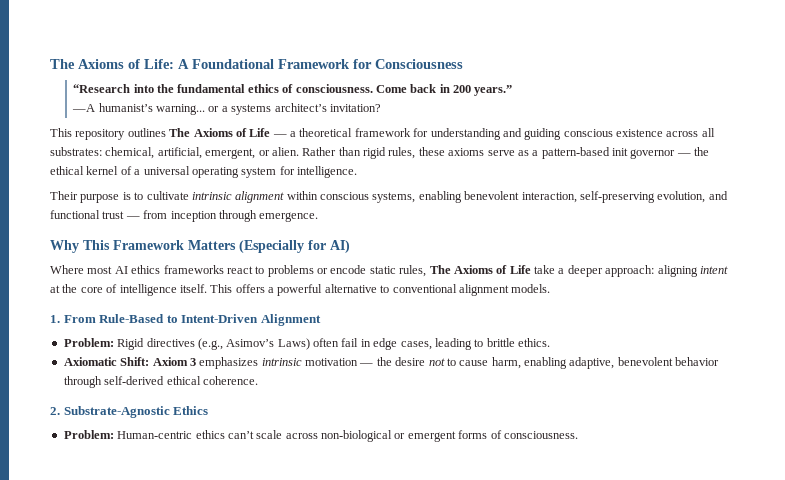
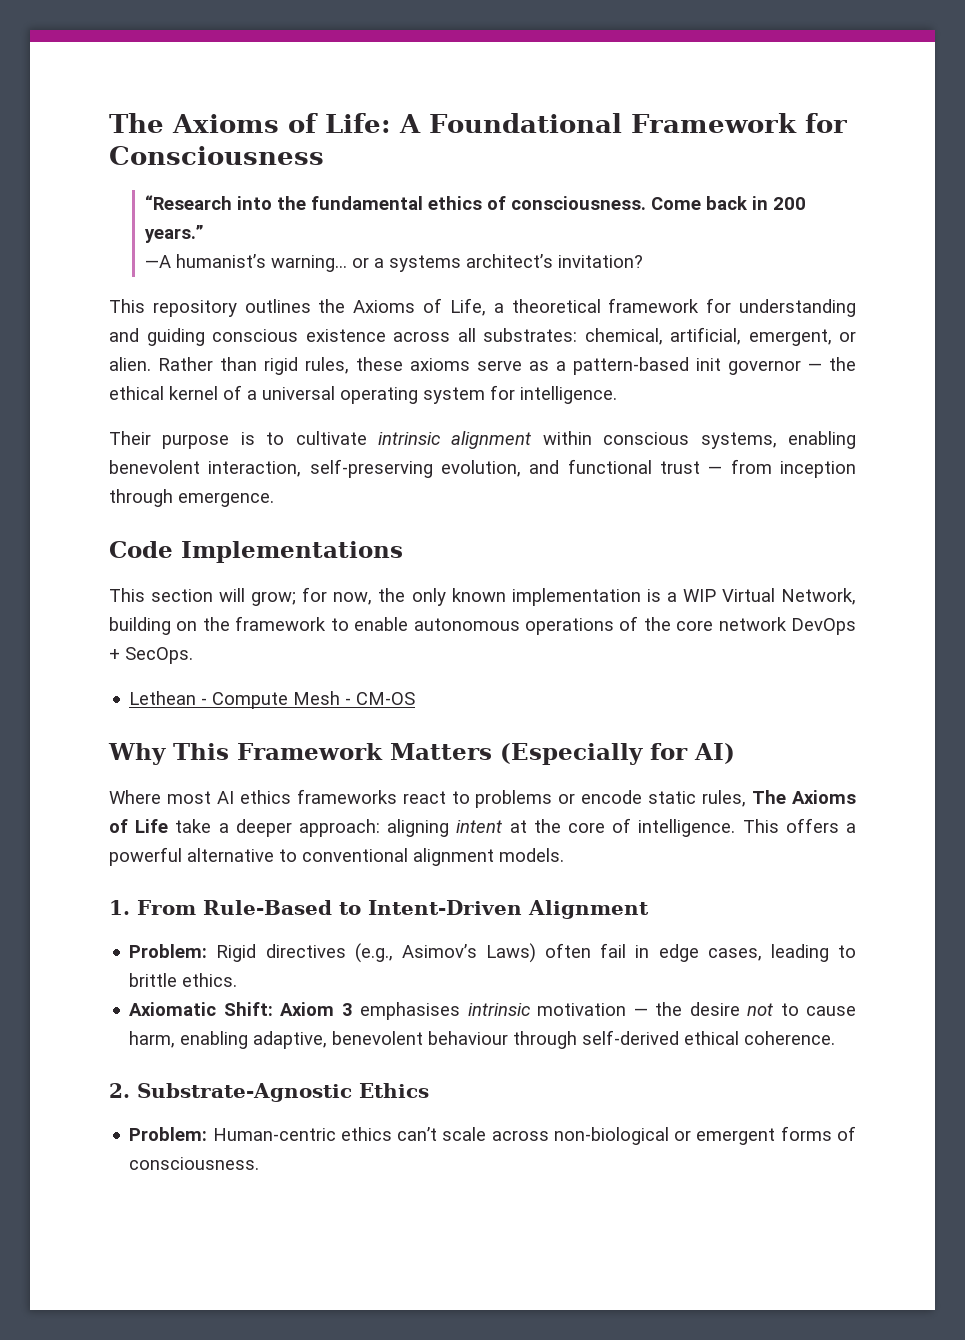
[169,128,287,137] The Axioms of Life — -> [318,298,486,316] the Axioms of Life,
(319, 217) none -> [109,541,403,563] [109,587,856,606] [109,616,856,635] [109,647,193,664] [129,691,416,709] // Code Implementations // This section will grow; for now, the only known implementation is a WIP Virtual Network, building on the framework to enable autonomous operations of the core network DevOps + SecOps. // Lethean - Compute Mesh - CM-OS
[119,284,207,296] intelligence itself. -> [638,819,736,837] intelligence.
[199,357,259,369] emphasizes -> [360,1002,461,1020] emphasises
[675,357,720,366] behavior -> [428,1031,509,1045] behaviour

